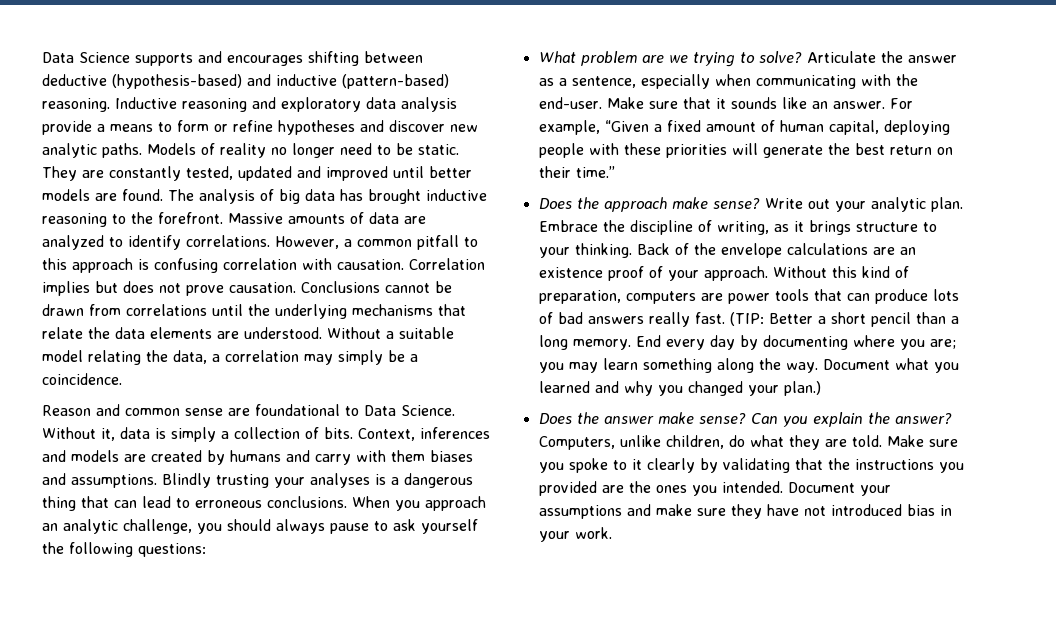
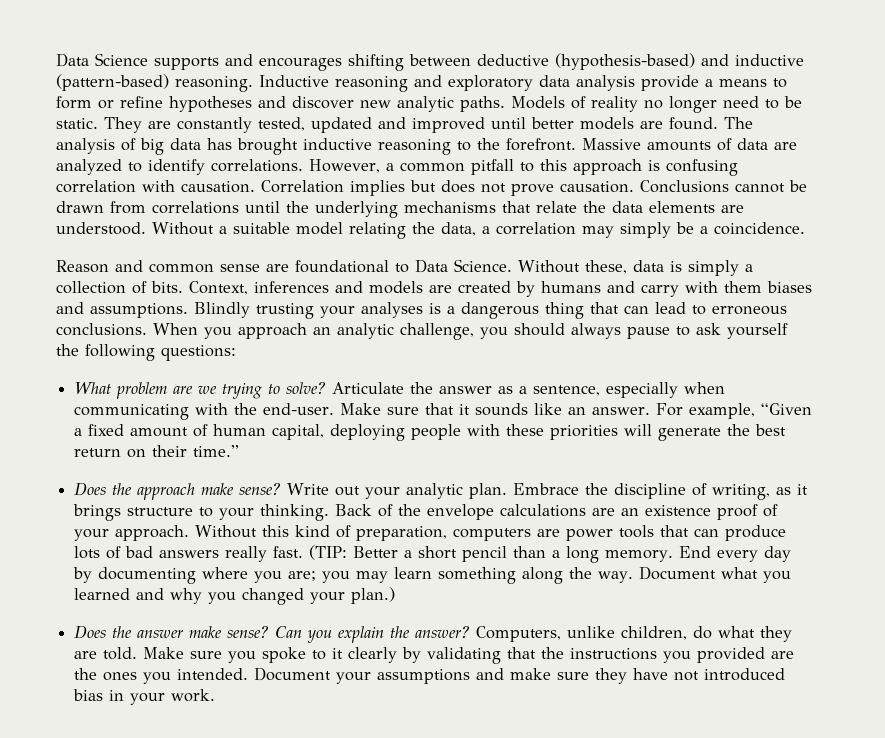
[101,428,115,441] it, -> [585,260,627,274] these,

